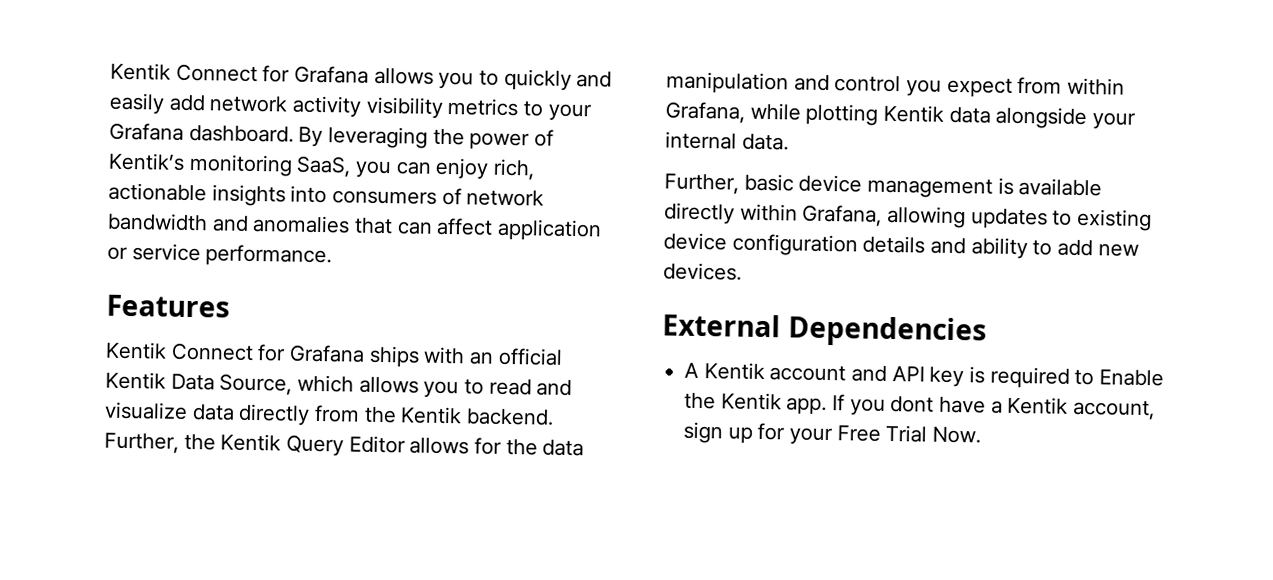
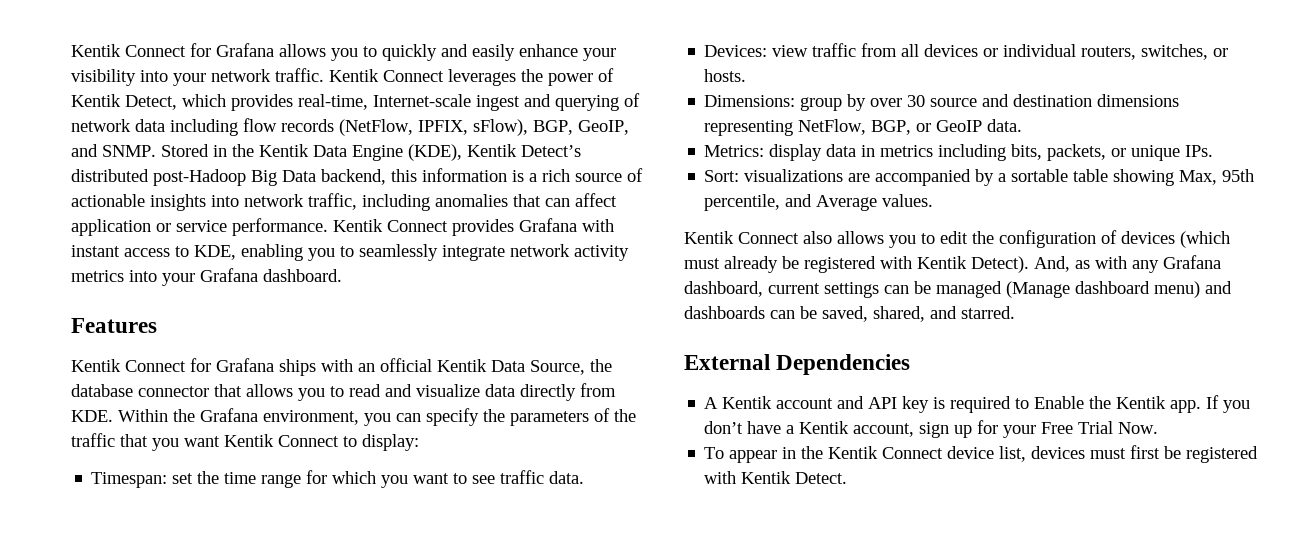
[168,94,592,122] [109,122,555,151] [108,152,536,181] [108,182,545,207] [107,212,249,232] add network activity visibility metrics to your Grafana dashboard. By leveraging the power of Kentik’s monitoring SaaS, you can enjoy rich, actionable insights into consumers of network bandwidth and -> [519,44,616,61] [71,68,614,86] [71,93,640,111] [71,118,629,136] [71,144,581,161] [71,168,643,186] [71,193,430,211] enhance your visibility into your network traffic. Kentik Connect leverages the power of Kentik Detect, which provides real-time, Internet-scale ingest and querying of network data including flow records (NetFlow, IPFIX, sFlow), BGP, GeoIP, and SNMP. Stored in the Kentik Data Engine (KDE), Kentik Detect’s distributed post-Hadoop Big Data backend, this information is a rich source of actionable insights into network traffic, including
(333, 256) none -> [333,218,614,236] [71,244,629,261] [71,268,342,286] Kentik Connect provides Grafana with instant access to KDE, enabling you to seamlessly integrate network activity metrics into your Grafana dashboard.
[297,374,355,393] which -> [590,359,612,372] [71,384,242,397] the database connector that
[363,406,555,426] [104,432,585,457] [666,71,1126,98] [665,101,1137,130] [665,131,789,151] [664,173,1103,199] [664,202,1153,232] [663,232,1139,260] [663,262,742,281] the Kentik backend. Further, the Kentik Query Editor allows for the data manipulation and control you expect from within Grafana, while plotting Kentik data alongside your internal data. // Further, basic device management is available directly within Grafana, allowing updates to existing device configuration details and ability to add new devices. -> [71,408,636,426] [71,433,419,451] [91,470,585,488] [704,43,1229,60] [704,69,747,82] [704,94,1180,111] [704,119,1023,136] [704,144,1214,161] [704,169,1255,186] [704,194,934,211] [684,230,1230,248] [684,255,1221,273] [684,281,1232,298] [684,306,1015,322] KDE. Within the Grafana environment, you can specify the parameters of the traffic that you want Kentik Connect to display: // Timespan: set the time range for which you want to see traffic data. // Devices: view traffic from all devices or individual routers, switches, or hosts. // Dimensions: group by over 30 source and destination dimensions representing NetFlow, BGP, or GeoIP data. // Metrics: display data in metrics including bits, packets, or unique IPs. // Sort: visualizations are accompanied by a sortable table showing Max, 95th percentile, and Average values. // Kentik Connect also allows you to edit the configuration of devices (which must already be registered with Kentik Detect). And, as with any Grafana dashboard, current settings can be managed (Manage dashboard menu) and dashboards can be saved, shared, and starred.
[890,396,935,413] dont -> [704,421,744,434] don’t
(982, 435) none -> [704,445,1259,463] [704,471,848,484] // To appear in the Kentik Connect device list, devices must first be registered with Kentik Detect.

